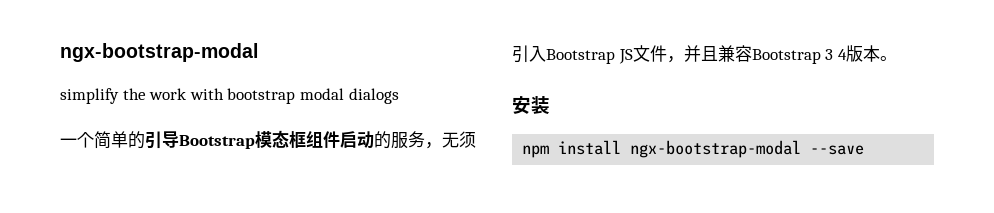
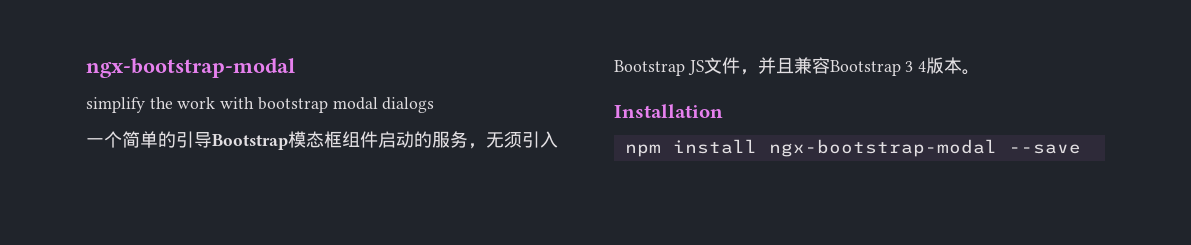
[512,96,550,114] 安装 -> [614,104,723,118] Installation

